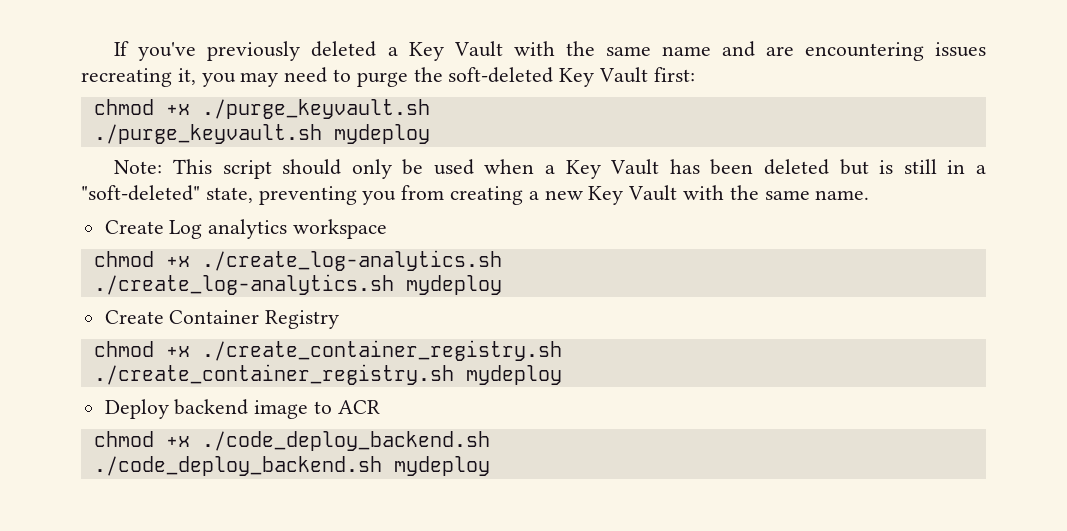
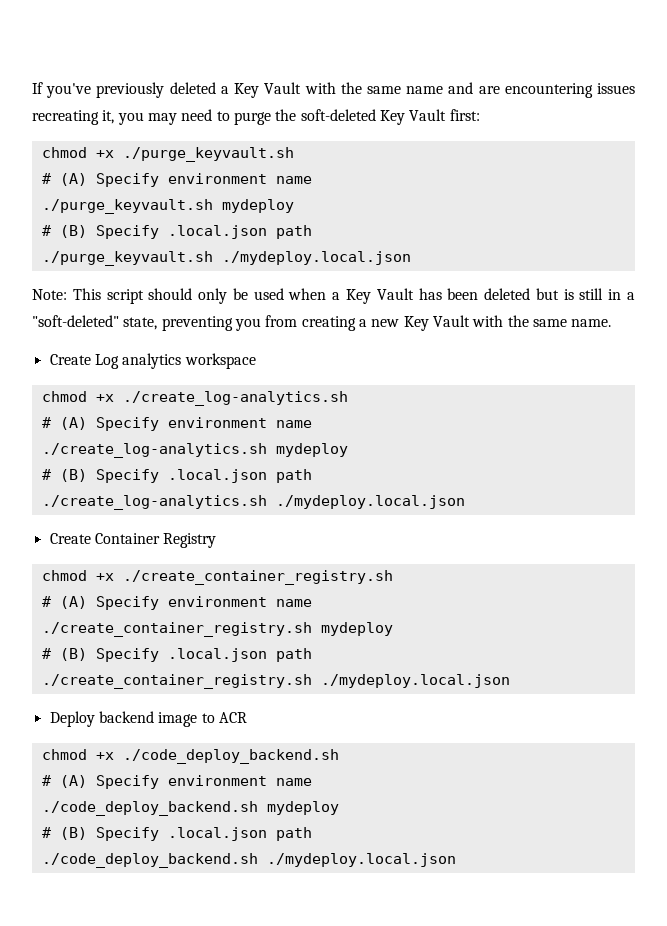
[93,124,430,144] ./purge_keyvault.sh mydeploy -> [41,173,312,187] [41,199,294,214] [41,225,312,239] [41,251,411,266] # (A) Specify environment name // ./purge_keyvault.sh mydeploy // # (B) Specify .local.json path // ./purge_keyvault.sh ./mydeploy.local.json
[93,274,502,295] ./create_log-analytics.sh mydeploy -> [41,417,312,431] [41,443,348,458] [41,469,312,483] [41,495,465,510] # (A) Specify environment name // ./create_log-analytics.sh mydeploy // # (B) Specify .local.json path // ./create_log-analytics.sh ./mydeploy.local.json
[93,364,562,385] ./create_container_registry.sh mydeploy -> [41,596,312,610] [41,622,393,637] [41,648,312,662] [41,674,510,689] # (A) Specify environment name // ./create_container_registry.sh mydeploy // # (B) Specify .local.json path // ./create_container_registry.sh ./mydeploy.local.json
[93,456,490,476] ./code_deploy_backend.sh mydeploy -> [41,775,312,789] [41,801,339,816] [41,827,312,841] [41,853,456,868] # (A) Specify environment name // ./code_deploy_backend.sh mydeploy // # (B) Specify .local.json path // ./code_deploy_backend.sh ./mydeploy.local.json

